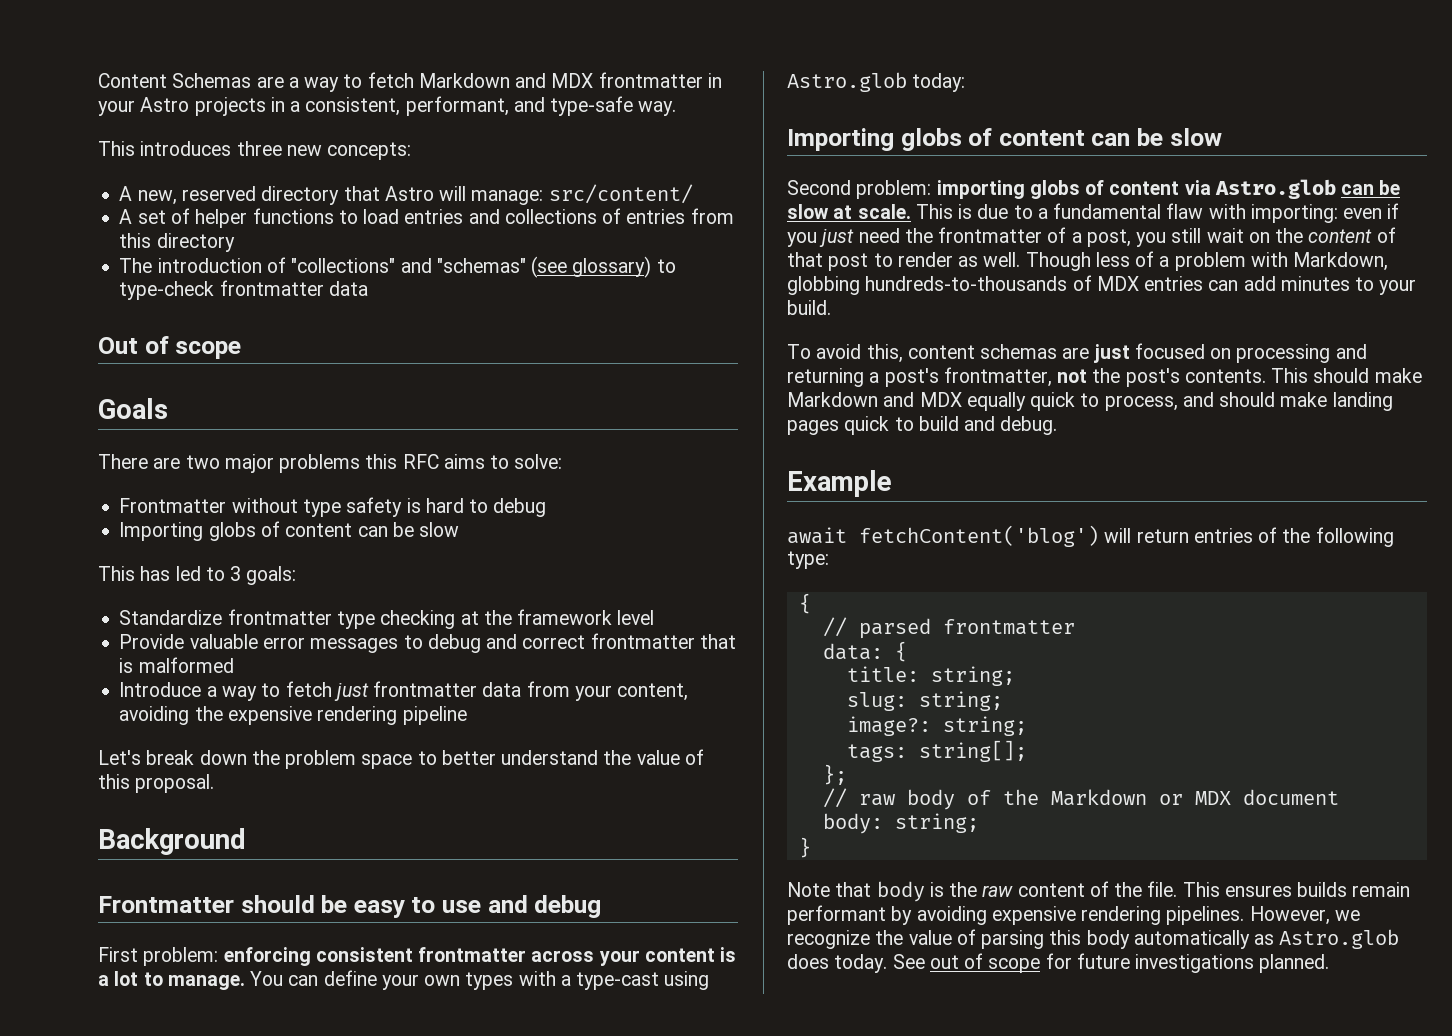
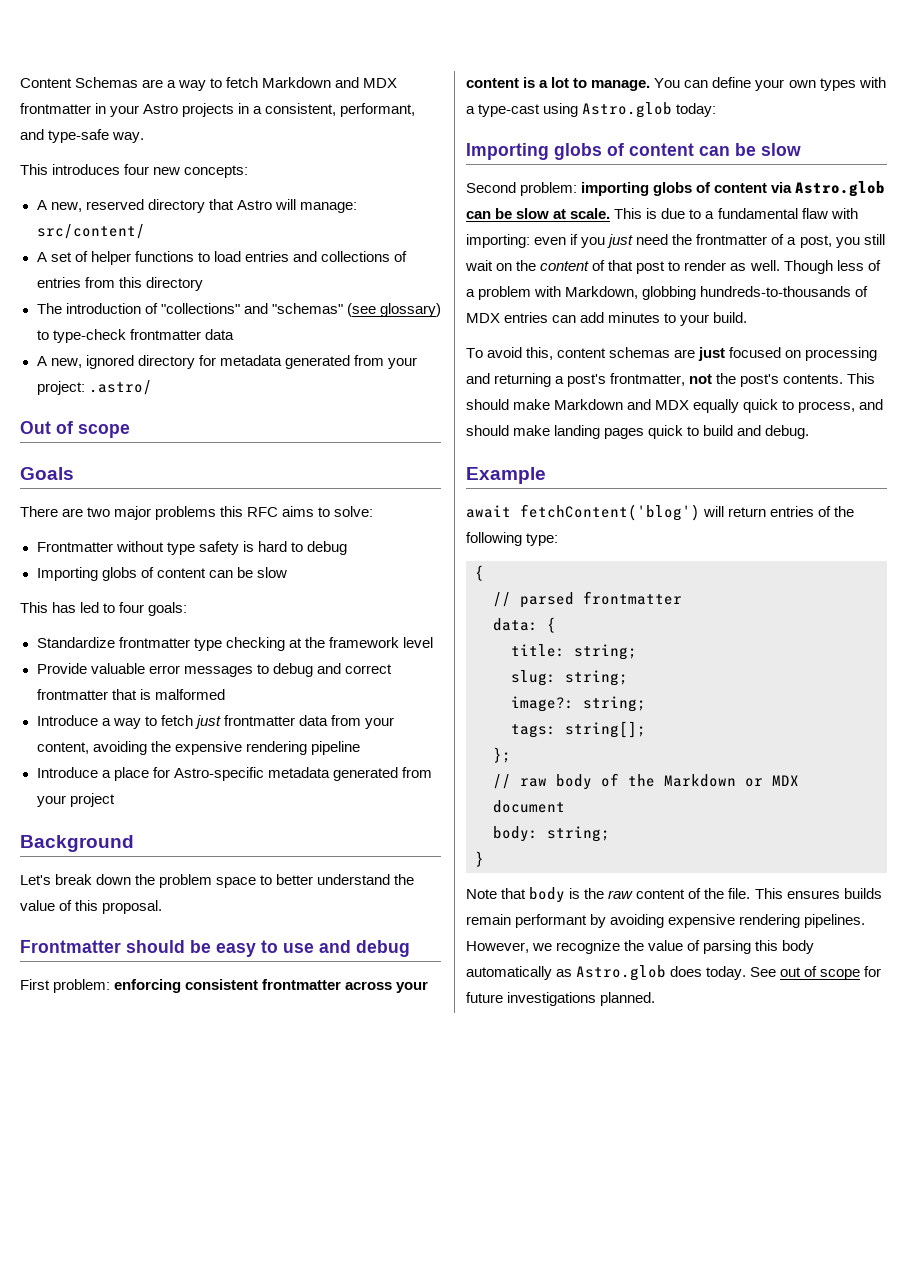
[236,141,282,156] three -> [124,164,150,175] four
(368, 288) none -> [36,355,417,369] [36,380,152,395] // A new, ignored directory for metadata generated from your project: .astro/
[230,566,242,581] 3 -> [119,602,145,613] four
(467, 715) none -> [36,767,432,781] [36,793,115,807] [20,835,134,852] // Introduce a place for Astro-specific metadata generated from your project // Background
[98,828,246,855] // Background -> (163, 907) none

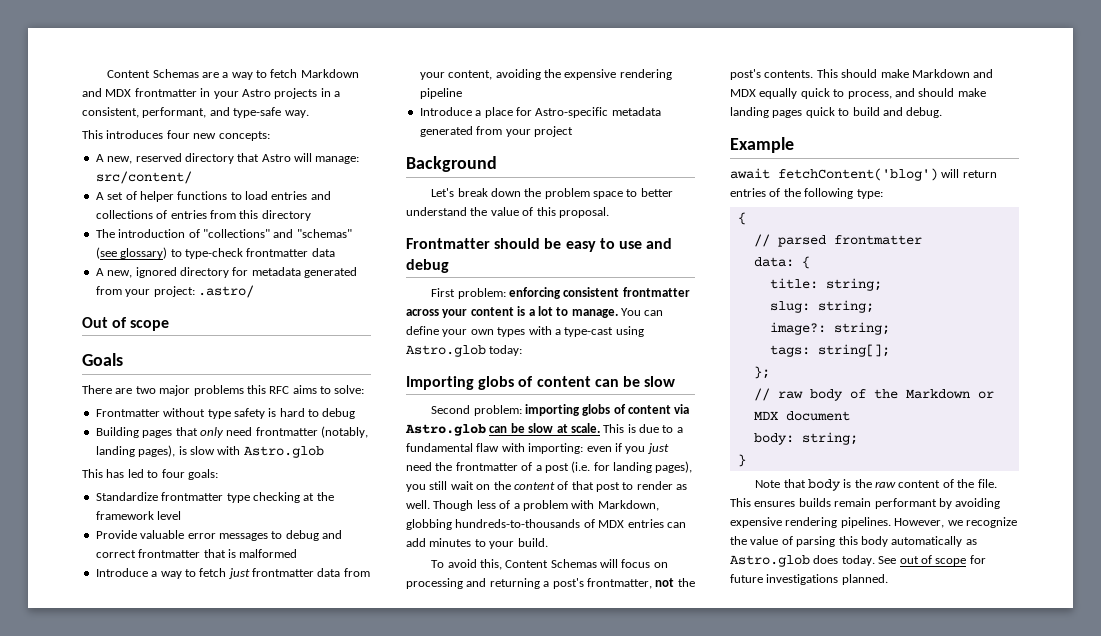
[36,567,287,581] Importing globs of content can be slow -> [95,426,368,438] [95,445,324,458] Building pages that only need frontmatter (notably, landing pages), is slow with Astro.glob
[799,235,832,248] post, -> [544,461,693,473] post (i.e. for landing pages),
[557,347,782,361] content schemas are just focused -> [505,559,651,568] Content Schemas will focus

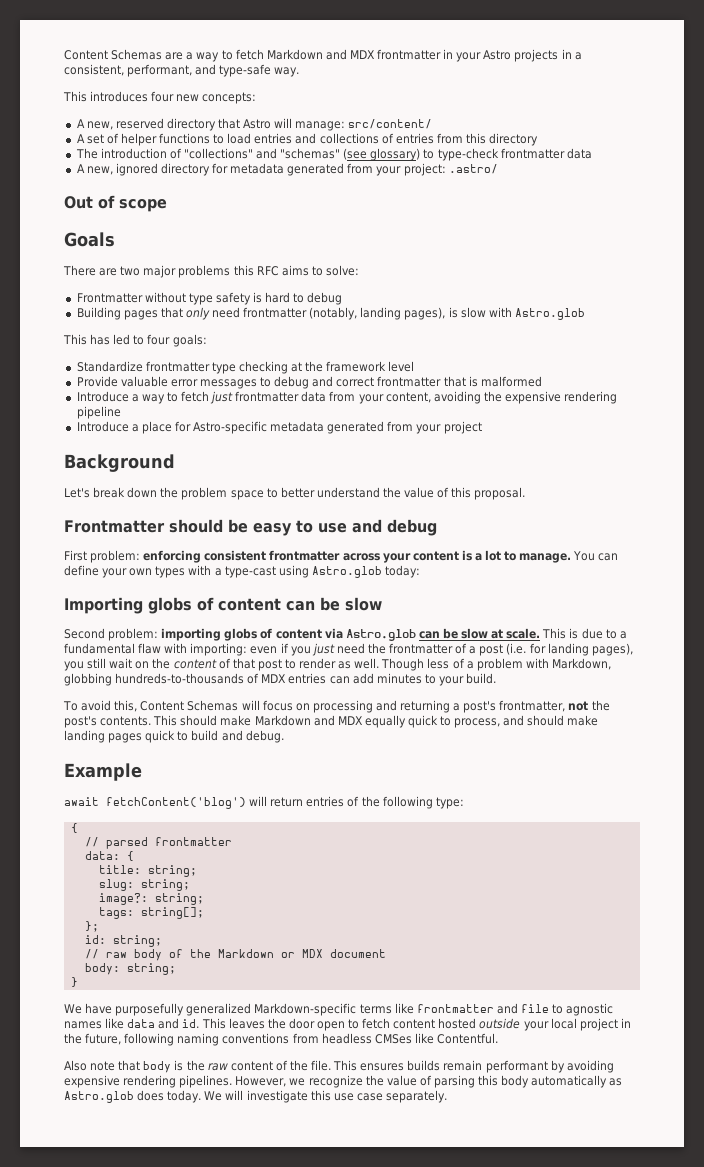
(770, 372) none -> [84,935,162,947] // id: string;
[755,480,781,488] Note -> [64,1003,614,1016] [64,1018,631,1031] [64,1033,498,1046] [64,1060,116,1071] We have purposefully generalized Markdown-specific terms like frontmatter and file to agnostic names like data and id. This leaves the door open to fetch content hosted outside your local project in the future, following naming conventions from headless CMSes like Contentful. // Also note
[878,555,986,566] [730,574,888,585] See out of scope for future investigations planned. -> [204,1090,447,1103] We will investigate this use case separately.

